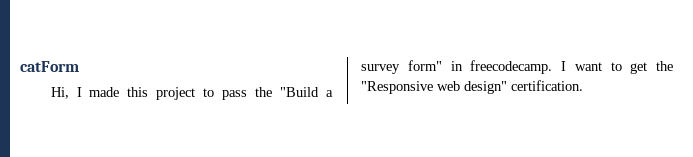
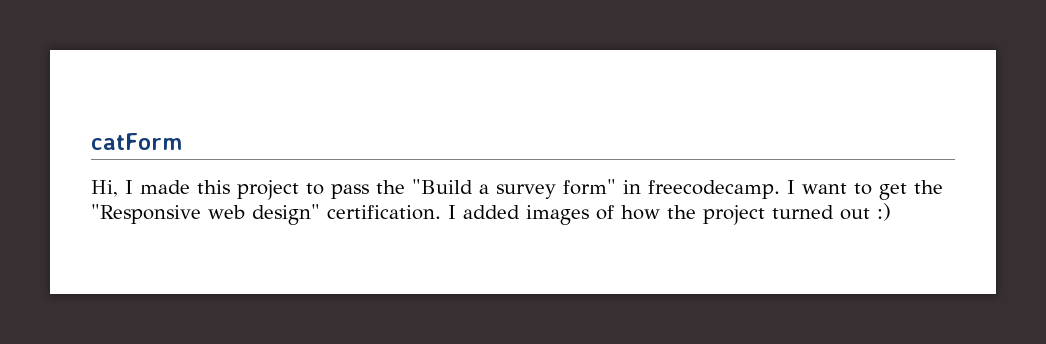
(583, 85) none -> [448,203,891,225] I added images of how the project turned out :)

